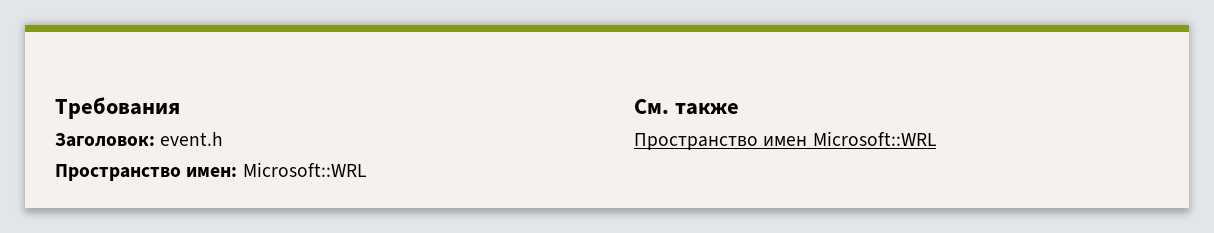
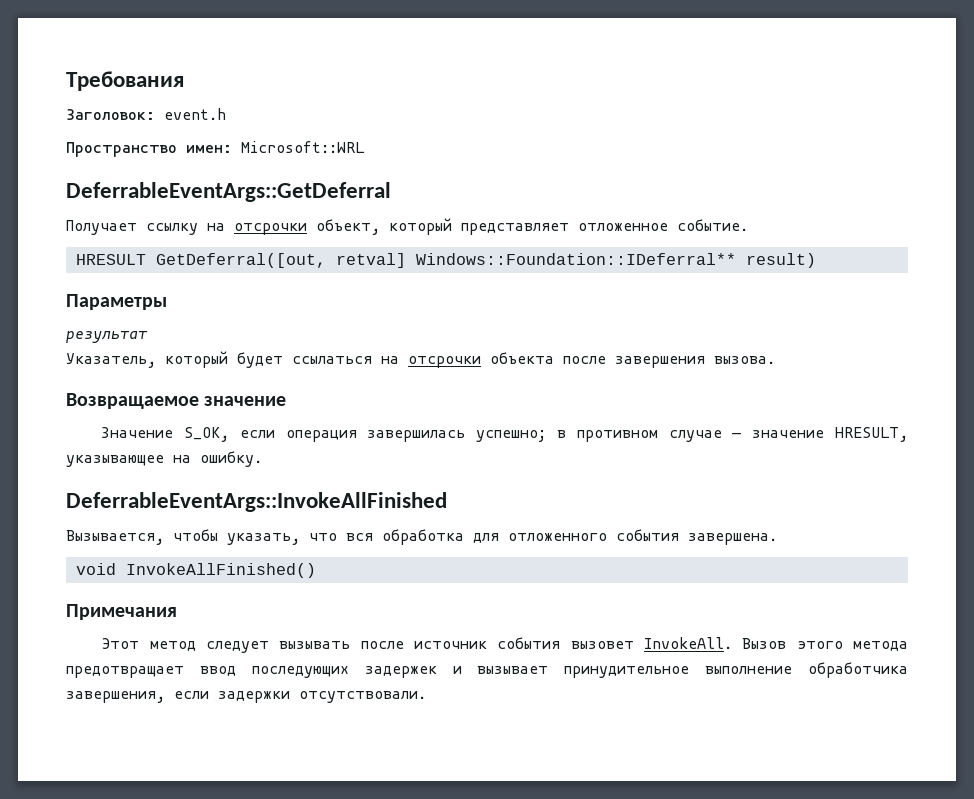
[634,99,740,115] [634,131,936,150] См. также // Пространство имен Microsoft::WRL -> [66,182,391,202] [66,218,748,235] [75,253,816,268] [66,294,167,310] [66,331,148,343] [66,351,775,368] [66,393,287,409] [101,427,908,442] [66,451,262,467] [66,492,447,512] [66,529,777,545] [75,563,316,578] [66,604,177,620] [101,637,909,653] [66,662,908,678] [66,691,426,703] DeferrableEventArgs::GetDeferral // Получает ссылку на отсрочки объект, который представляет отложенное событие. // HRESULT GetDeferral([out, retval] Windows::Foundation::IDeferral** result) // Параметры // результат // Указатель, который будет ссылаться на отсрочки объекта после завершения вызова. // Возвращаемое значение // Значение S_OK, если операция завершилась успешно; в противном случае — значение HRESULT, указывающее на ошибку. // DeferrableEventArgs::InvokeAllFinished // Вызывается, чтобы указать, что вся обработка для отложенного события завершена. // void InvokeAllFinished() // Примечания // Этот метод следует вызывать после источник события вызовет InvokeAll. Вызов этого метода предотвращает ввод последующих задержек и вызывает принудительное выполнение обработчика завершения, если задержки отсутствовали.

